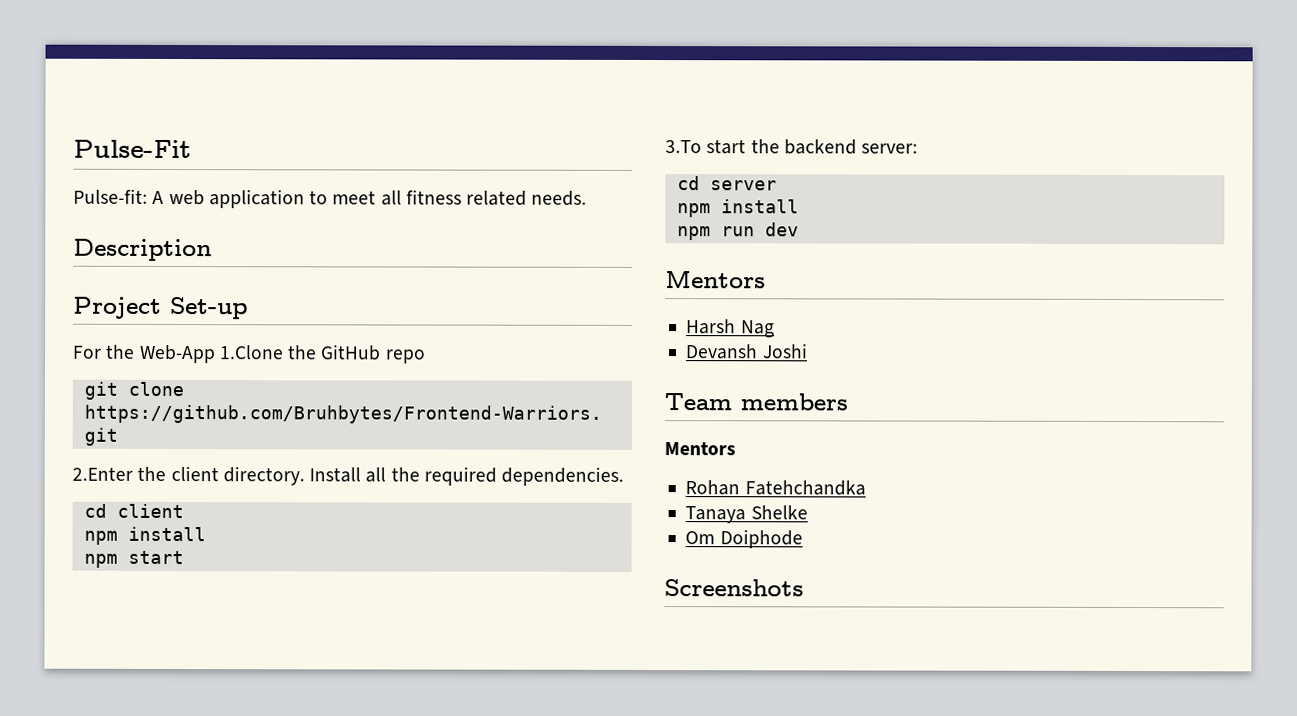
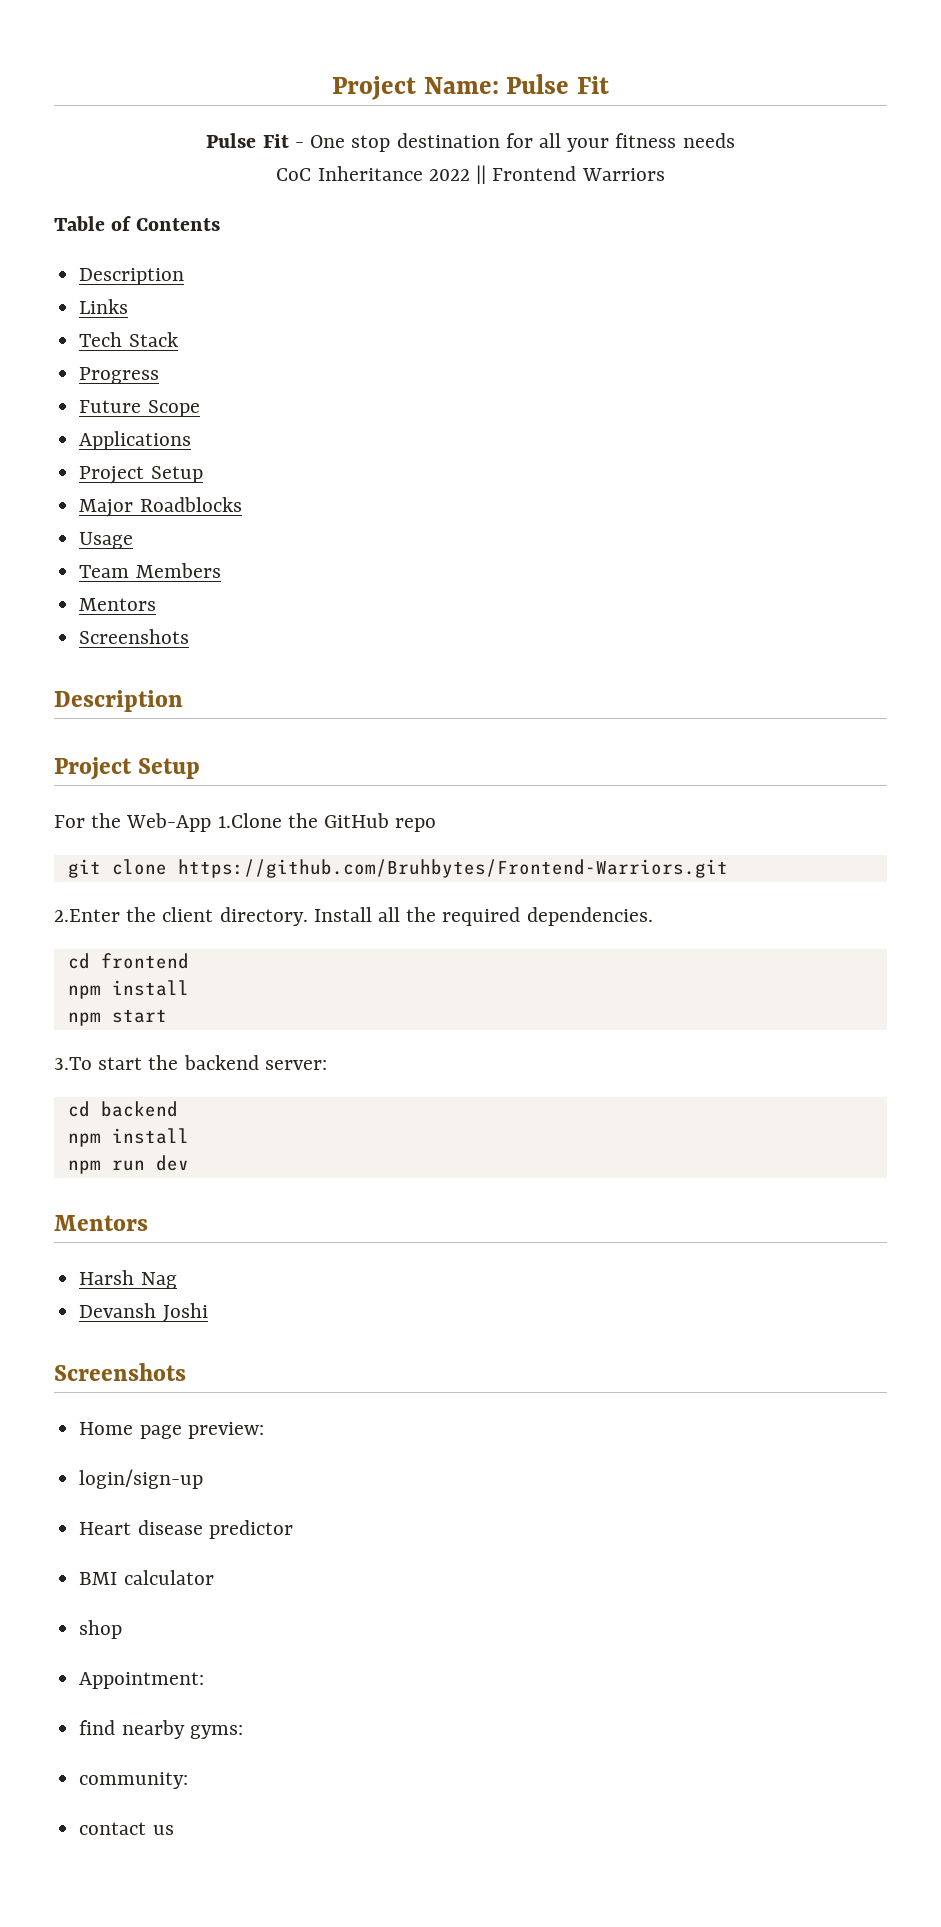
[73,139,192,159] [73,188,588,209] Pulse-Fit // Pulse-fit: A web application to meet all fitness related needs. -> [331,74,610,100] [206,133,735,152] [276,165,665,184] [54,216,221,231] [79,268,185,285] [79,299,129,314] [79,332,178,347] [79,367,160,384] [79,400,200,417] [79,431,192,450] [79,466,203,484] [79,497,242,517] [79,532,134,549] [79,563,221,578] [79,598,157,611] [79,629,190,644] Project Name: Pulse Fit // Pulse Fit - One stop destination for all your fitness needs // CoC Inheritance 2022 || Frontend Warriors // Table of Contents // Description // Links // Tech Stack // Progress // Future Scope // Applications // Project Setup // Major Roadblocks // Usage // Team Members // Mentors // Screenshots
[170,296,248,320] Set-up -> [138,758,201,779] Setup
[116,503,184,519] client -> [100,953,189,969] frontend
[709,180,777,191] server -> [100,1101,178,1117] backend
[664,393,848,411] [664,442,736,456] [685,480,866,496] [685,505,808,524] [685,529,803,549] [664,579,804,597] Team members // Mentors // Rohan Fatehchandka // Tanaya Shelke // Om Doiphode // Screenshots -> [54,1363,186,1381] [79,1422,264,1439] [79,1469,204,1489] [79,1520,293,1539] [79,1570,214,1585] [79,1620,123,1639] [79,1672,205,1689] [79,1720,243,1739] [79,1772,189,1789] [79,1822,174,1835] Screenshots // Home page preview: // login/sign-up // Heart disease predictor // BMI calculator // shop // Appointment: // find nearby gyms: // community: // contact us

